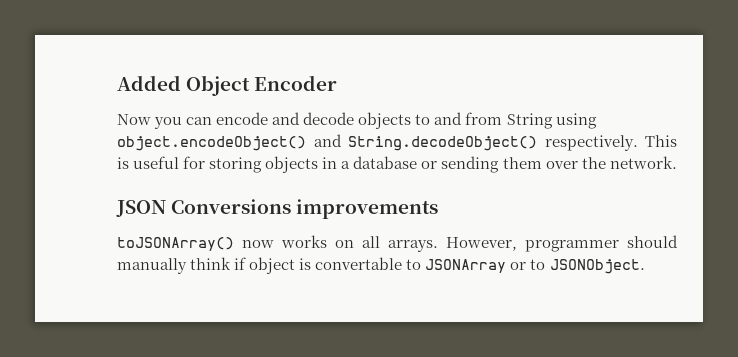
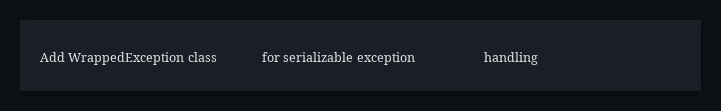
[117,75,338,96] [117,112,597,129] [117,134,677,151] [117,156,677,173] [116,199,439,219] [117,235,678,252] [117,257,645,274] Added Object Encoder // Now you can encode and decode objects to and from String using object.encodeObject() and String.decodeObject() respectively. This is useful for storing objects in a database or sending them over the network. // JSON Conversions improvements // toJSONArray() now works on all arrays. However, programmer should manually think if object is convertable to JSONArray or to JSONObject. -> [40,52,538,65] Add WrappedException class for serializable exception handling

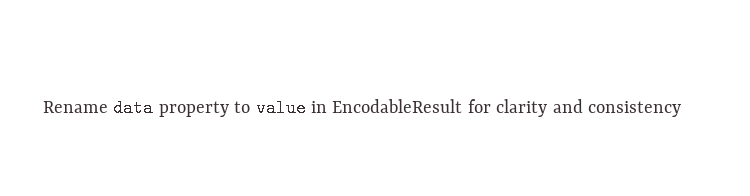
[40,52,538,65] Add WrappedException class for serializable exception handling -> [43,99,681,117] Rename data property to value in EncodableResult for clarity and consistency

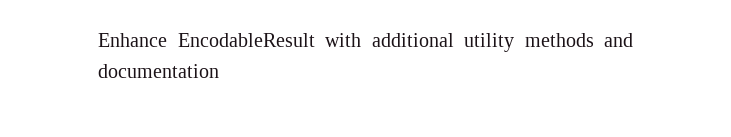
[43,99,681,117] Rename data property to value in EncodableResult for clarity and consistency -> [98,33,633,52] [98,64,219,78] Enhance EncodableResult with additional utility methods and documentation

